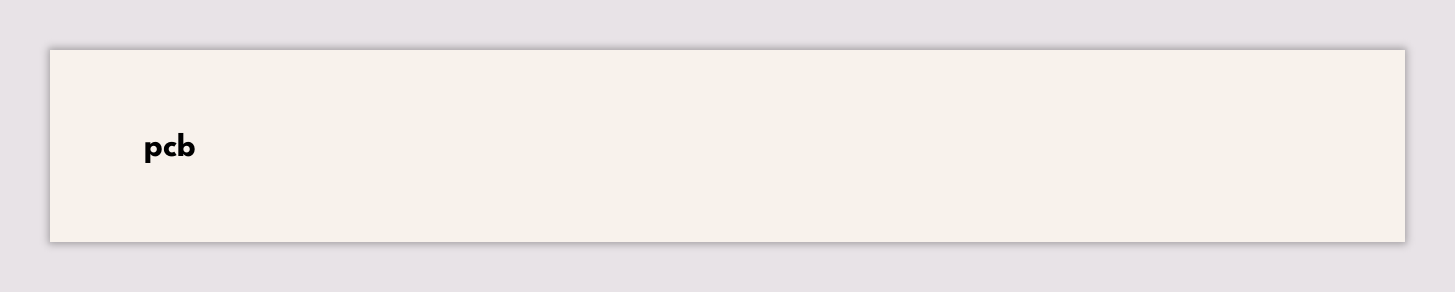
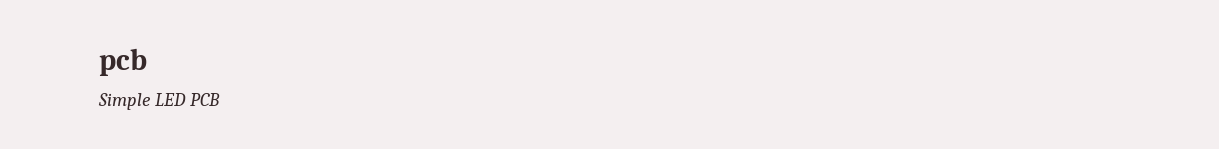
(196, 147) none -> [98,93,221,110] // Simple LED PCB

